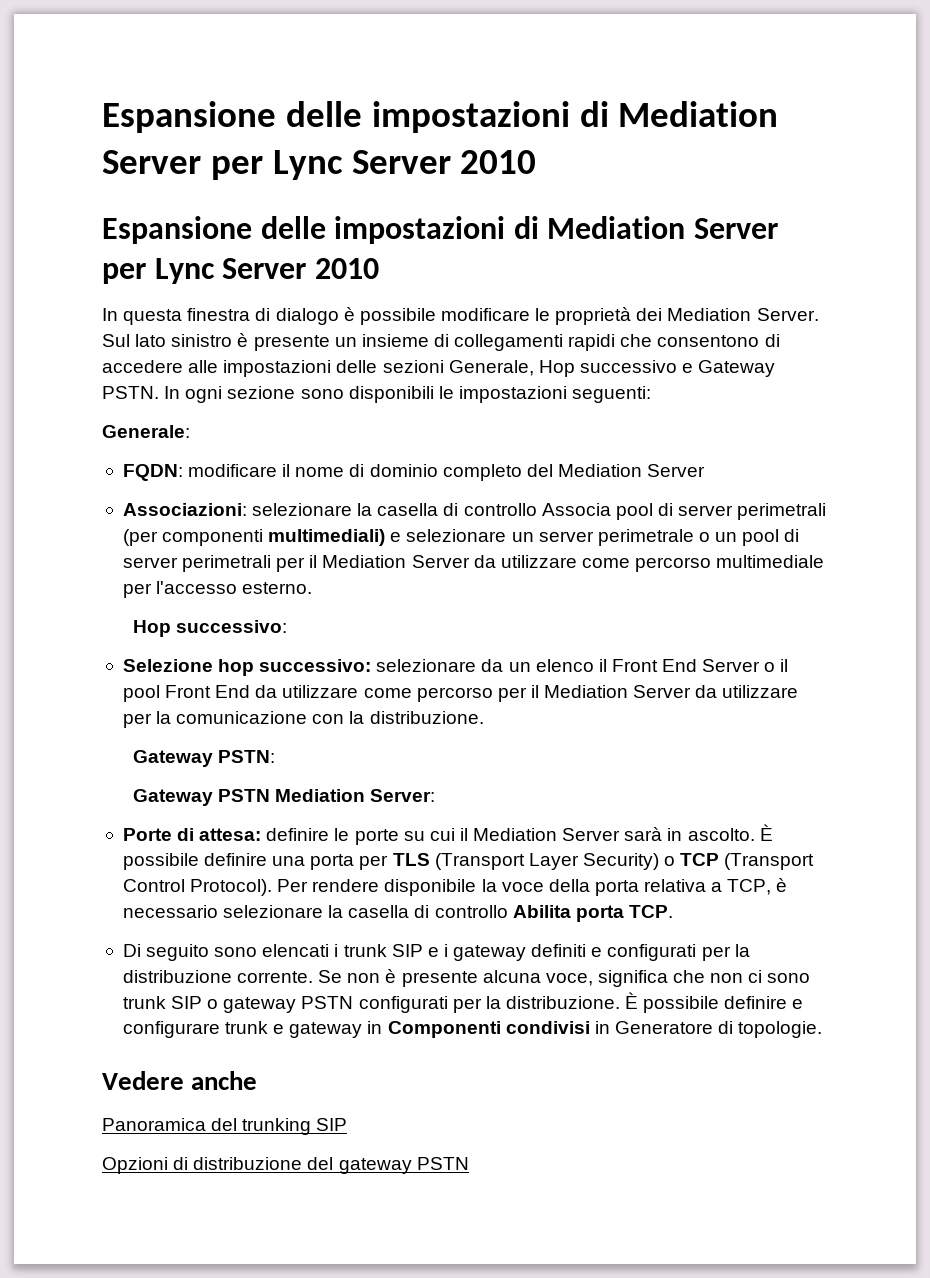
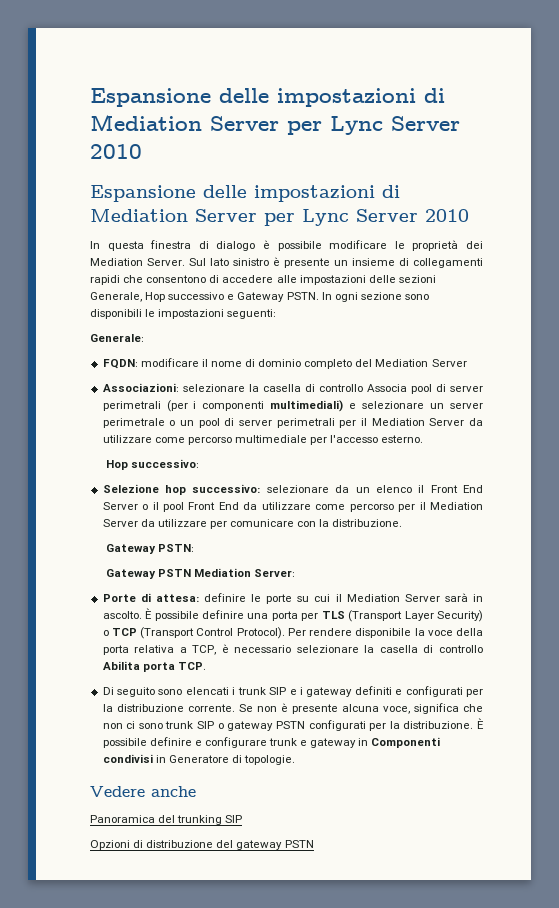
(158, 537) none -> [193,401,197,409] i
[156,711,308,724] la comunicazione -> [230,519,295,527] comunicare

